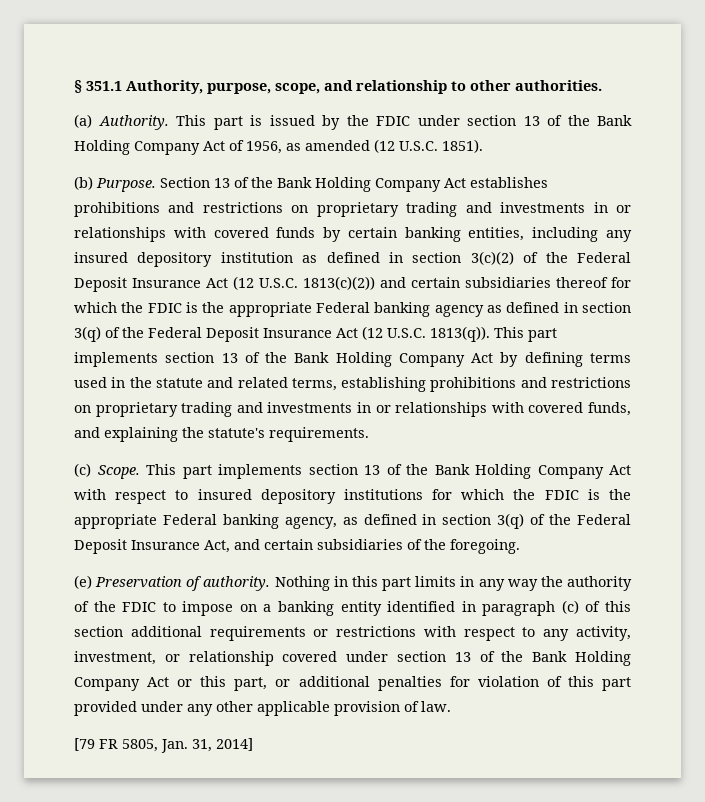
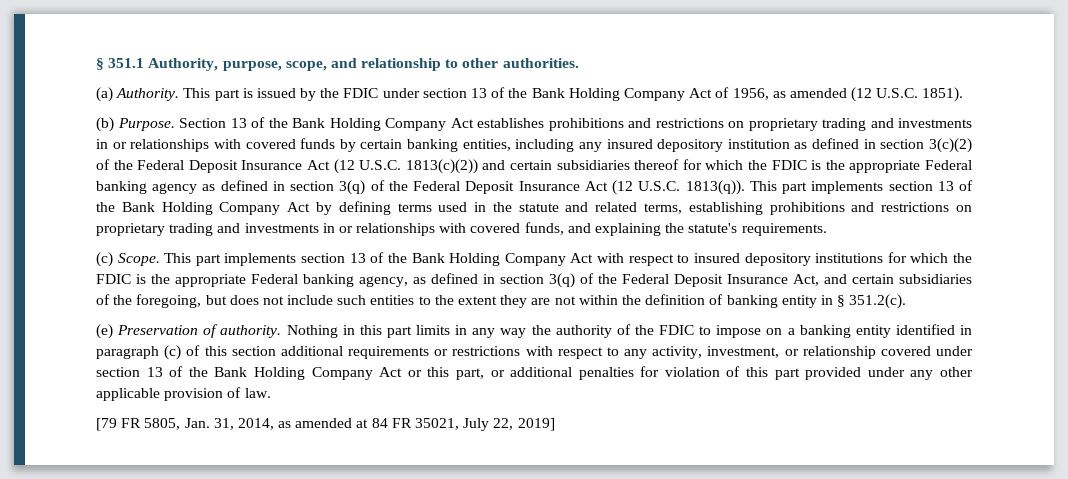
[450,539,520,554] foregoing. -> [136,294,907,309] foregoing, but does not include such entities to the extent they are not within the definition of banking entity in § 351.2(c).
[216,738,253,751] 2014] -> [237,418,555,431] 2014, as amended at 84 FR 35021, July 22, 2019]

